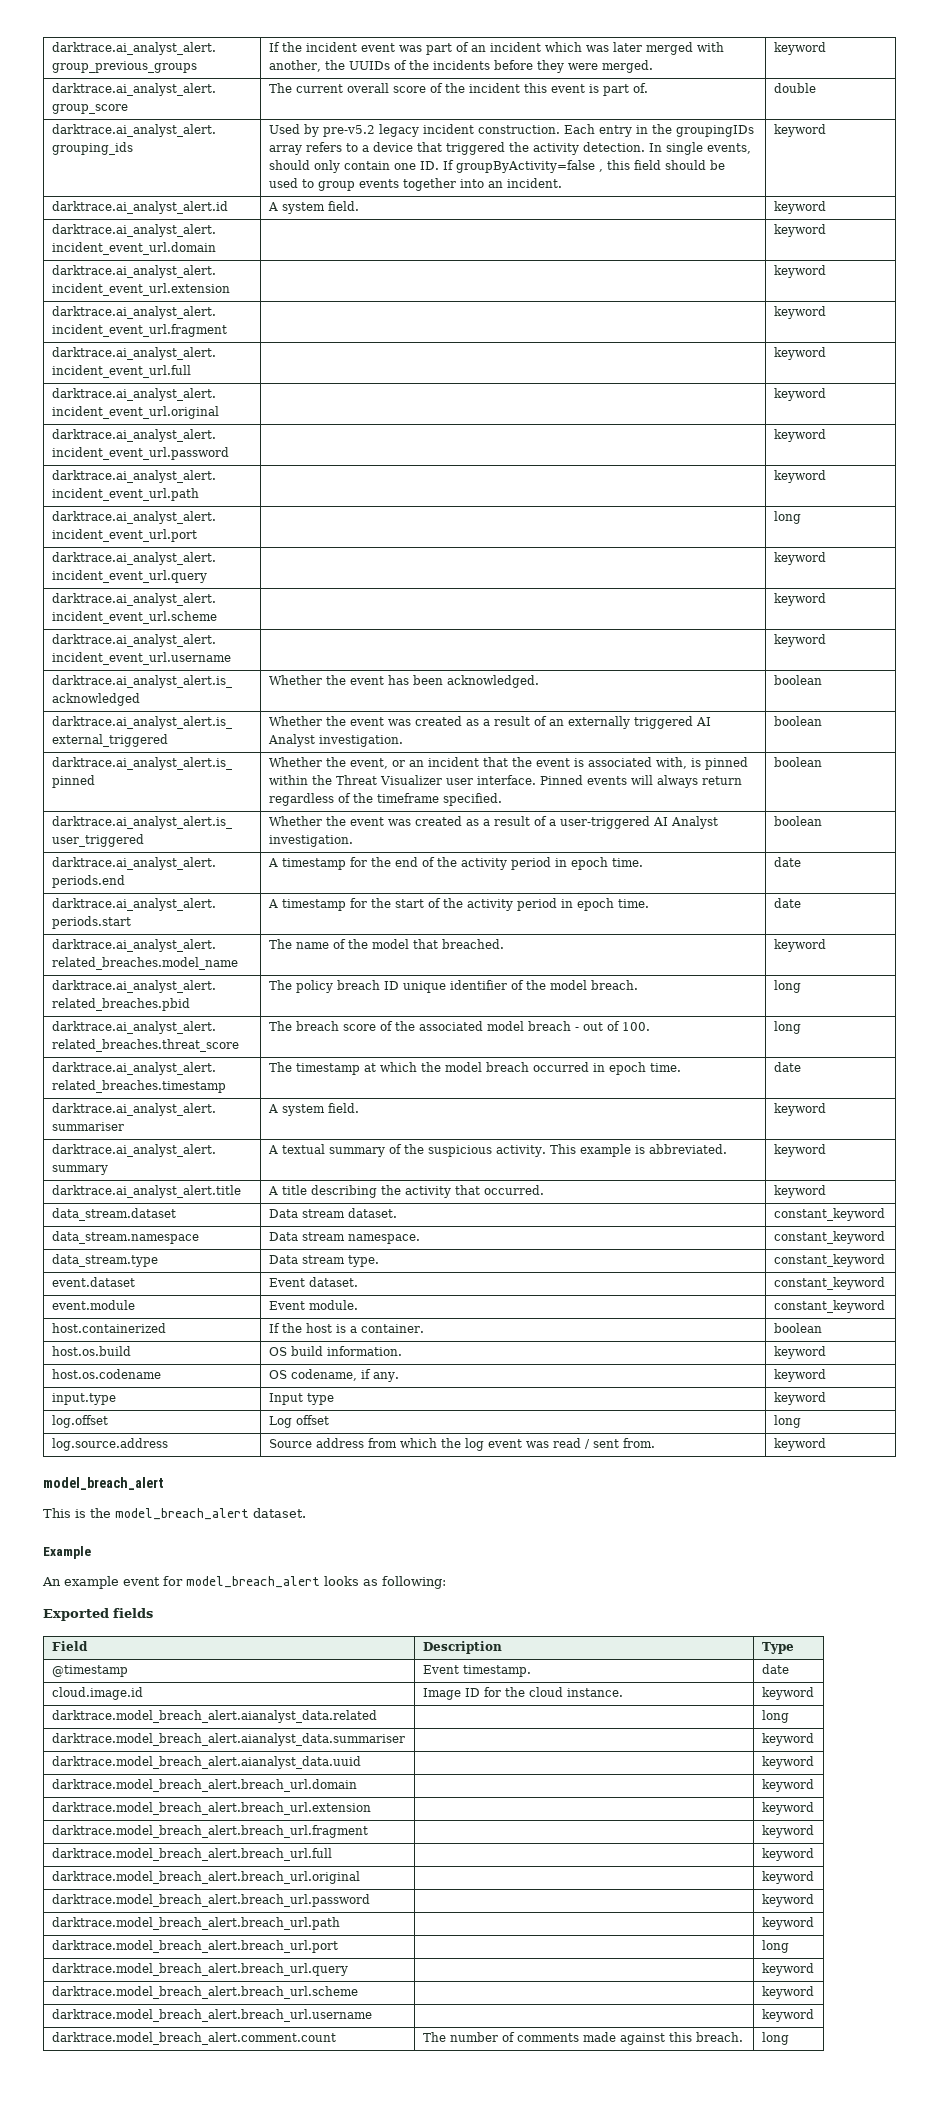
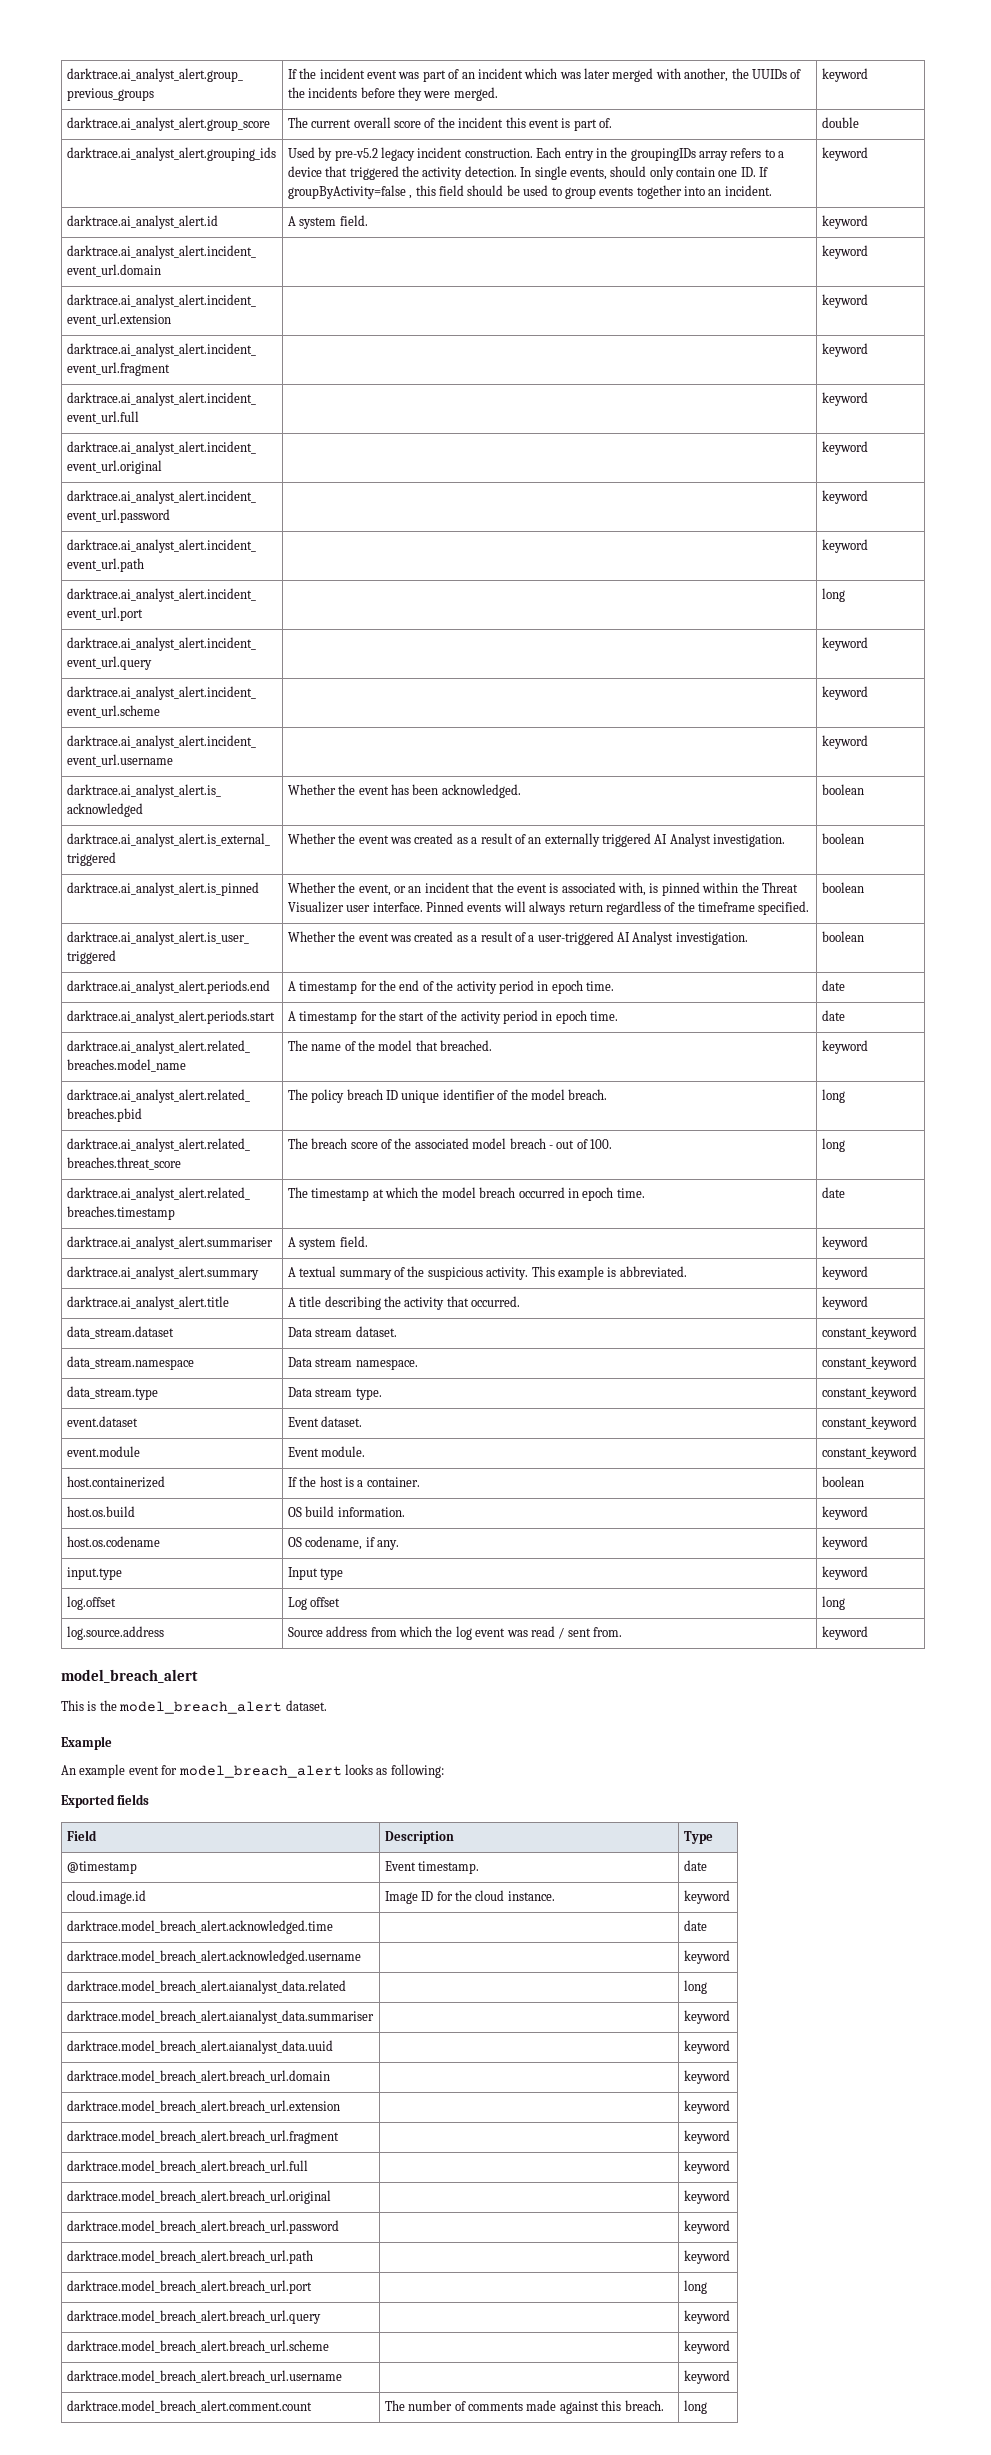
(814, 1693) none -> [66,1920,333,1934] [683,1920,707,1931] [66,1950,361,1964] [683,1950,730,1964] // darktrace.model_breach_alert.acknowledged.time | | date // darktrace.model_breach_alert.acknowledged.username | | keyword

